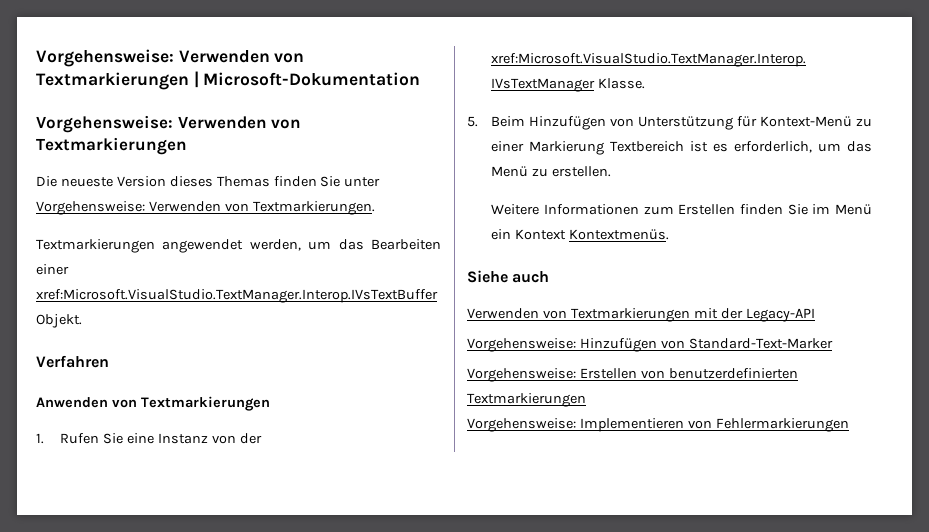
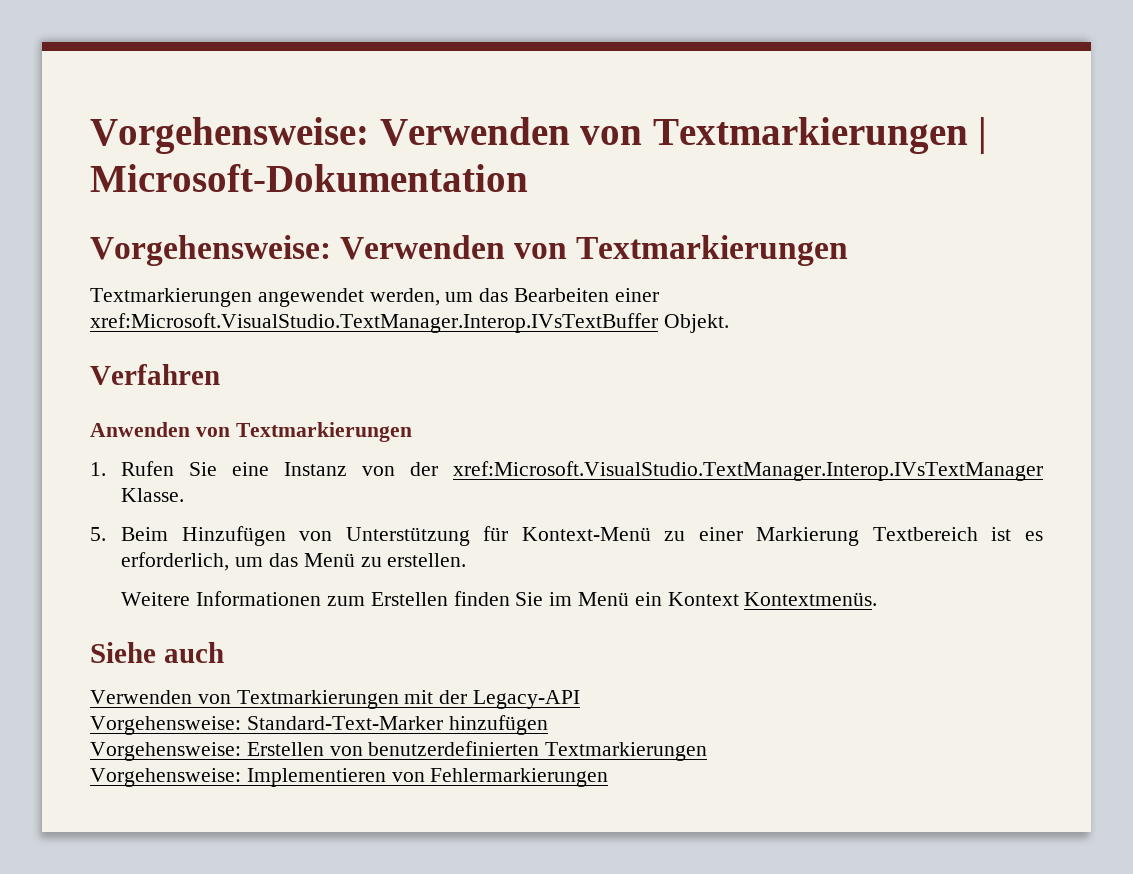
[36,176,381,187] [36,201,375,215] // Die neueste Version dieses Themas finden Sie unter Vorgehensweise: Verwenden von Textmarkierungen. -> (849, 250) none
[579,338,685,352] Hinzufügen von -> (241, 725) none
(833, 343) none -> [448,715,548,735] hinzufügen

